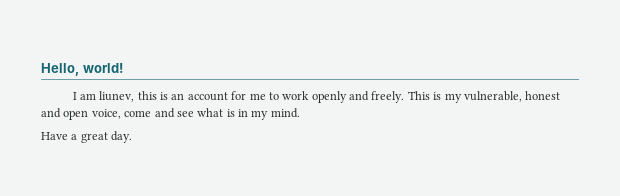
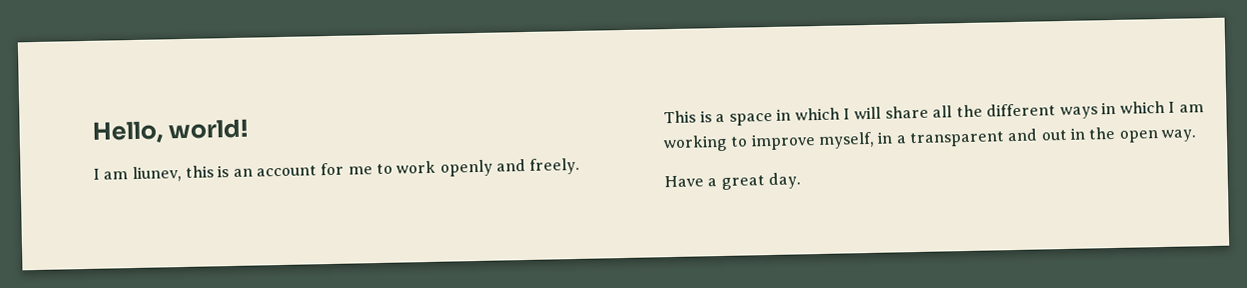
(405, 97) none -> (581, 166) //
[444,91,561,103] [41,108,300,120] my vulnerable, honest and open voice, come and see what is in my mind. -> [715,100,1204,126] [663,126,1197,153] a space in which I will share all the different ways in which I am working to improve myself, in a transparent and out in the open way.

